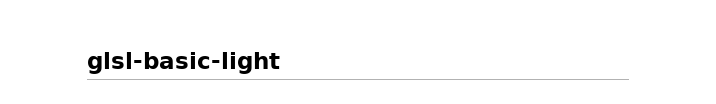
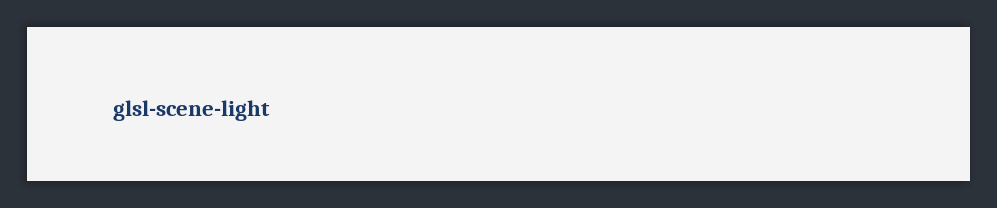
[87,52,280,74] glsl-basic-light -> [113,100,270,121] glsl-scene-light

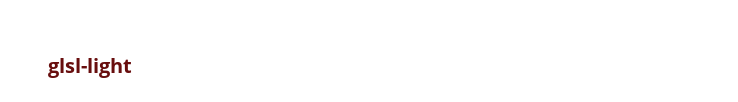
[113,100,270,121] glsl-scene-light -> [48,58,132,78] glsl-light

